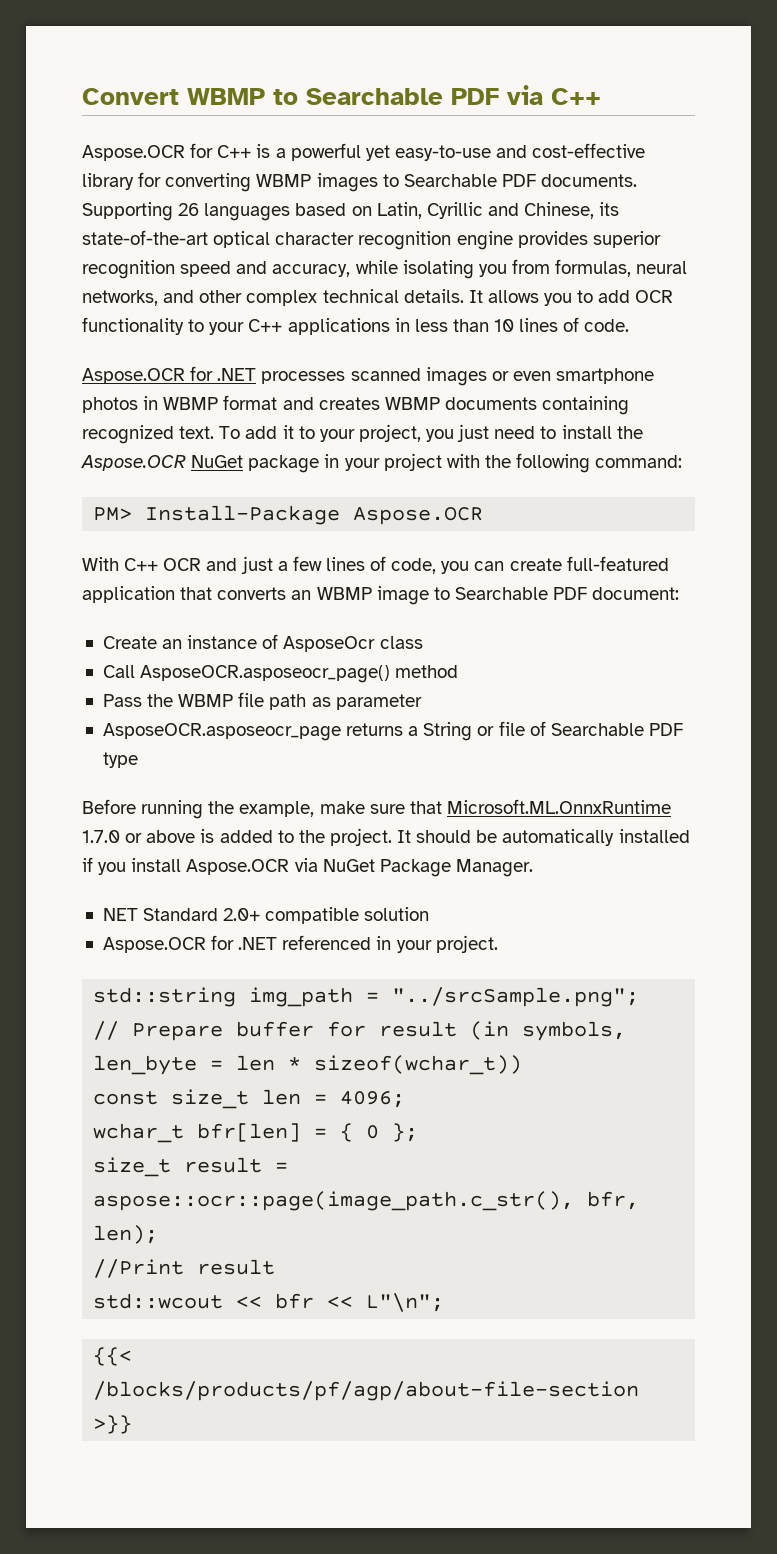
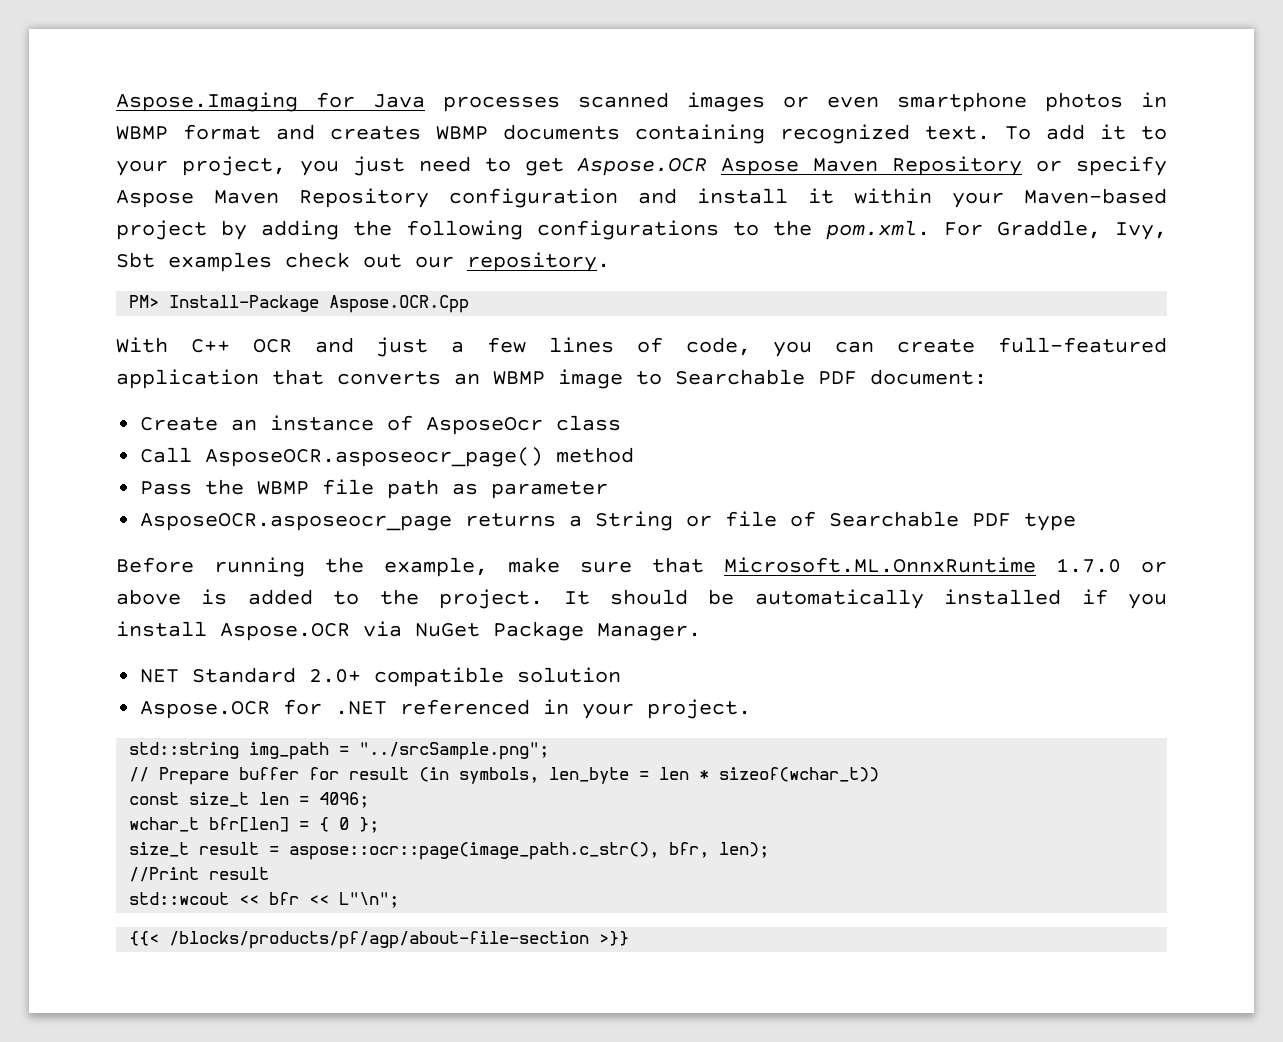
[82,85,601,105] [82,143,646,161] [82,172,638,192] [82,202,620,221] [82,230,661,250] [82,259,688,279] [82,289,674,306] [82,317,630,335] [82,366,257,384] Convert WBMP to Searchable PDF via C++ // Aspose.OCR for C++ is a powerful yet easy-to-use and cost-effective library for converting WBMP images to Searchable PDF documents. Supporting 26 languages based on Latin, Cyrillic and Chinese, its state-of-the-art optical character recognition engine provides superior recognition speed and accuracy, while isolating you from formulas, neural networks, and other complex technical details. It allows you to add OCR functionality to your C++ applications in less than 10 lines of code. // Aspose.OCR for .NET -> [116,92,425,112] Aspose.Imaging for Java
[561,425,643,439] [81,453,683,473] install the Aspose.OCR NuGet package in your project with the following command: -> [524,156,1167,176] [116,188,1167,208] [116,220,1167,240] [116,252,610,272] get Aspose.OCR Aspose Maven Repository or specify Aspose Maven Repository configuration and install it within your Maven-based project by adding the following configurations to the pom.xml. For Graddle, Ivy, Sbt examples check out our repository.
[353,507,484,525] Aspose.OCR -> [329,295,470,313] Aspose.OCR.Cpp

